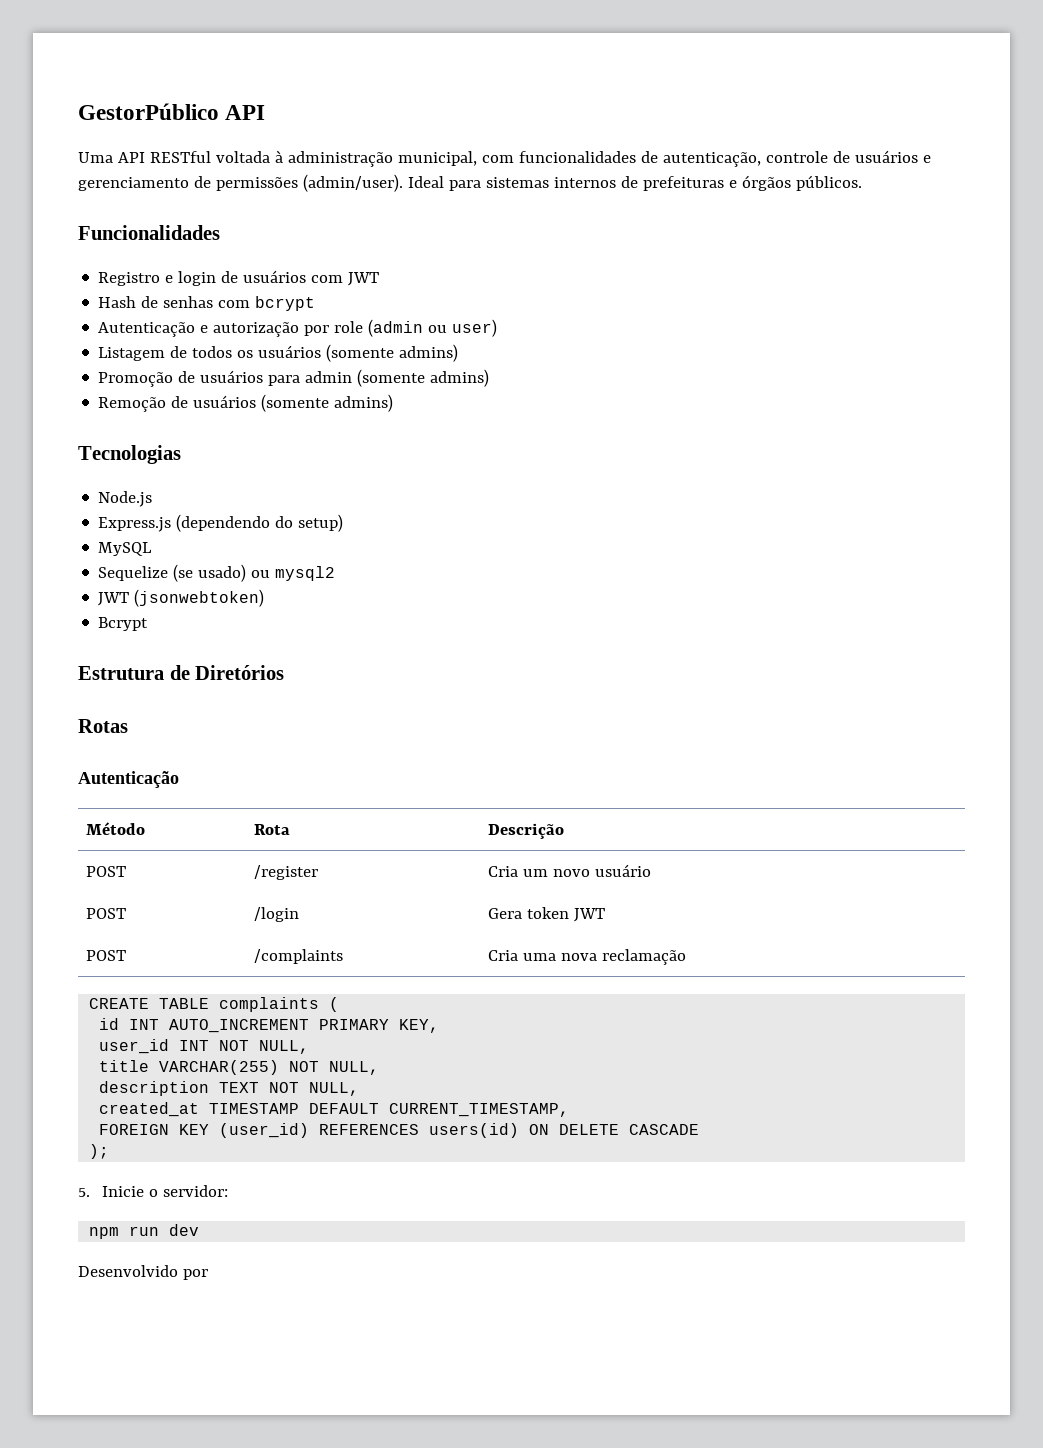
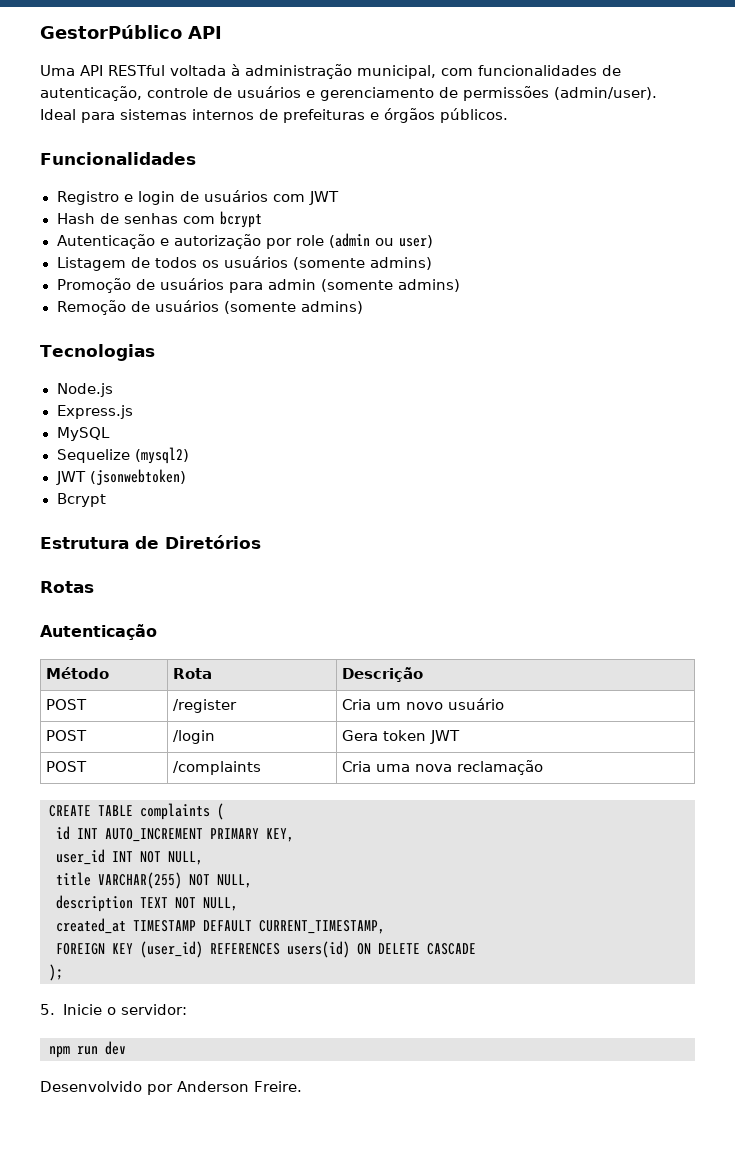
[176,514,344,532] (dependendo do setup) -> (133, 412) none
[173,564,336,582] (se usado) ou mysql2 -> [134,447,189,464] (mysql2)
(208, 1274) none -> [177,1081,302,1092] Anderson Freire.

